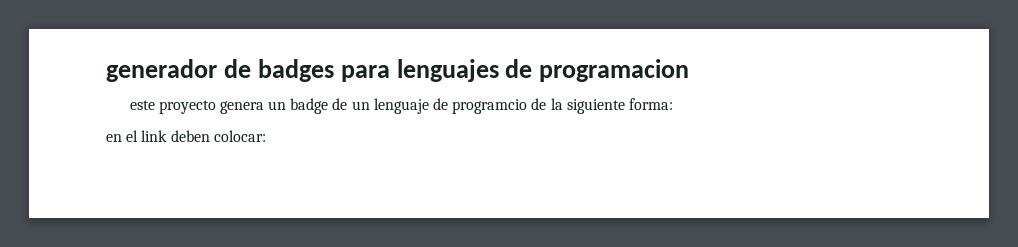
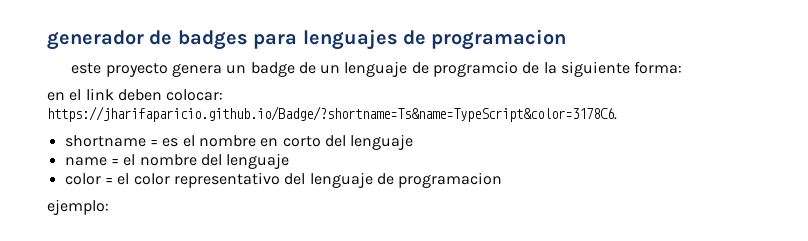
(266, 136) none -> [47,106,617,122] [64,134,414,150] [64,153,290,169] [64,172,503,188] [47,199,109,215] https://jharifaparicio.github.io/Badge/?shortname=Ts&name=TypeScript&color=3178C6. // shortname = es el nombre en corto del lenguaje // name = el nombre del lenguaje // color = el color representativo del lenguaje de programacion // ejemplo:

